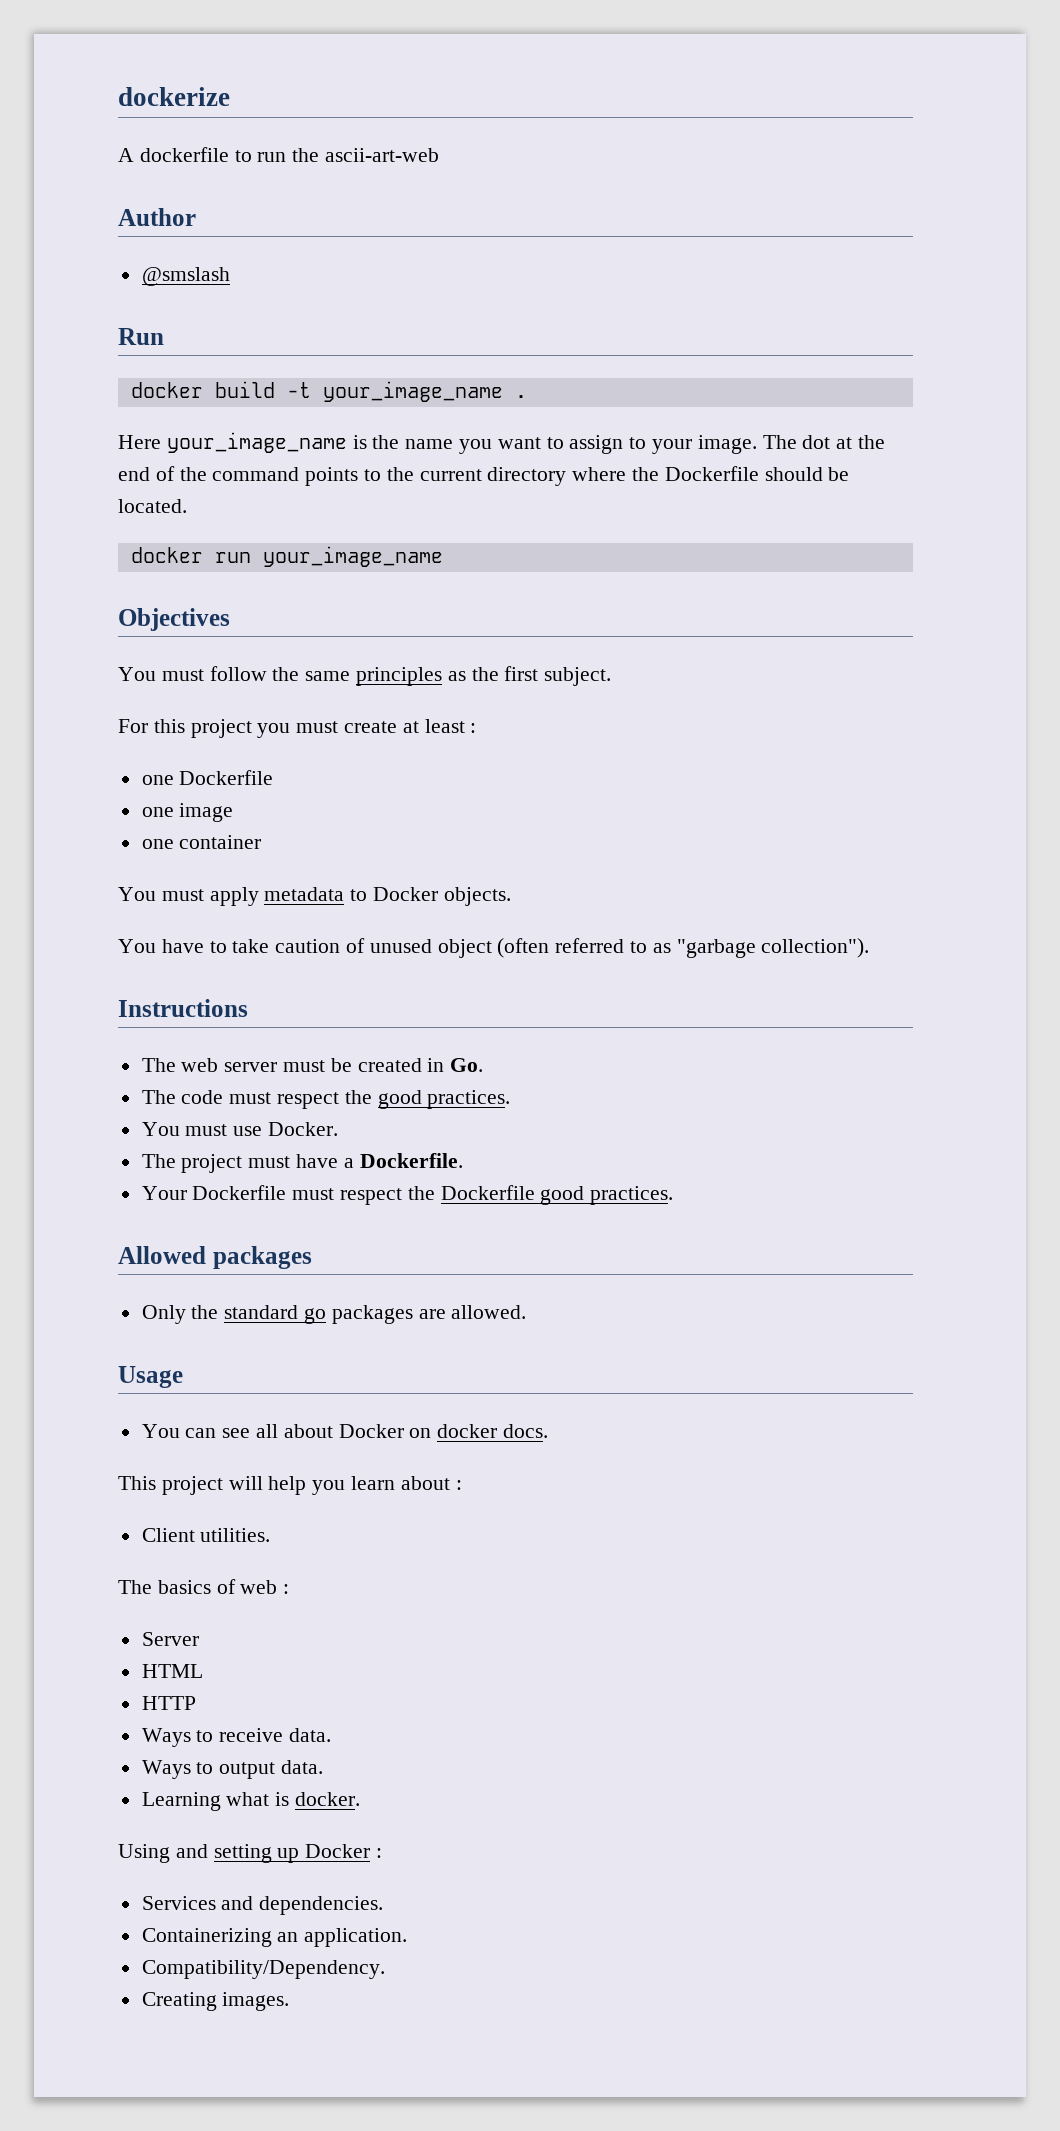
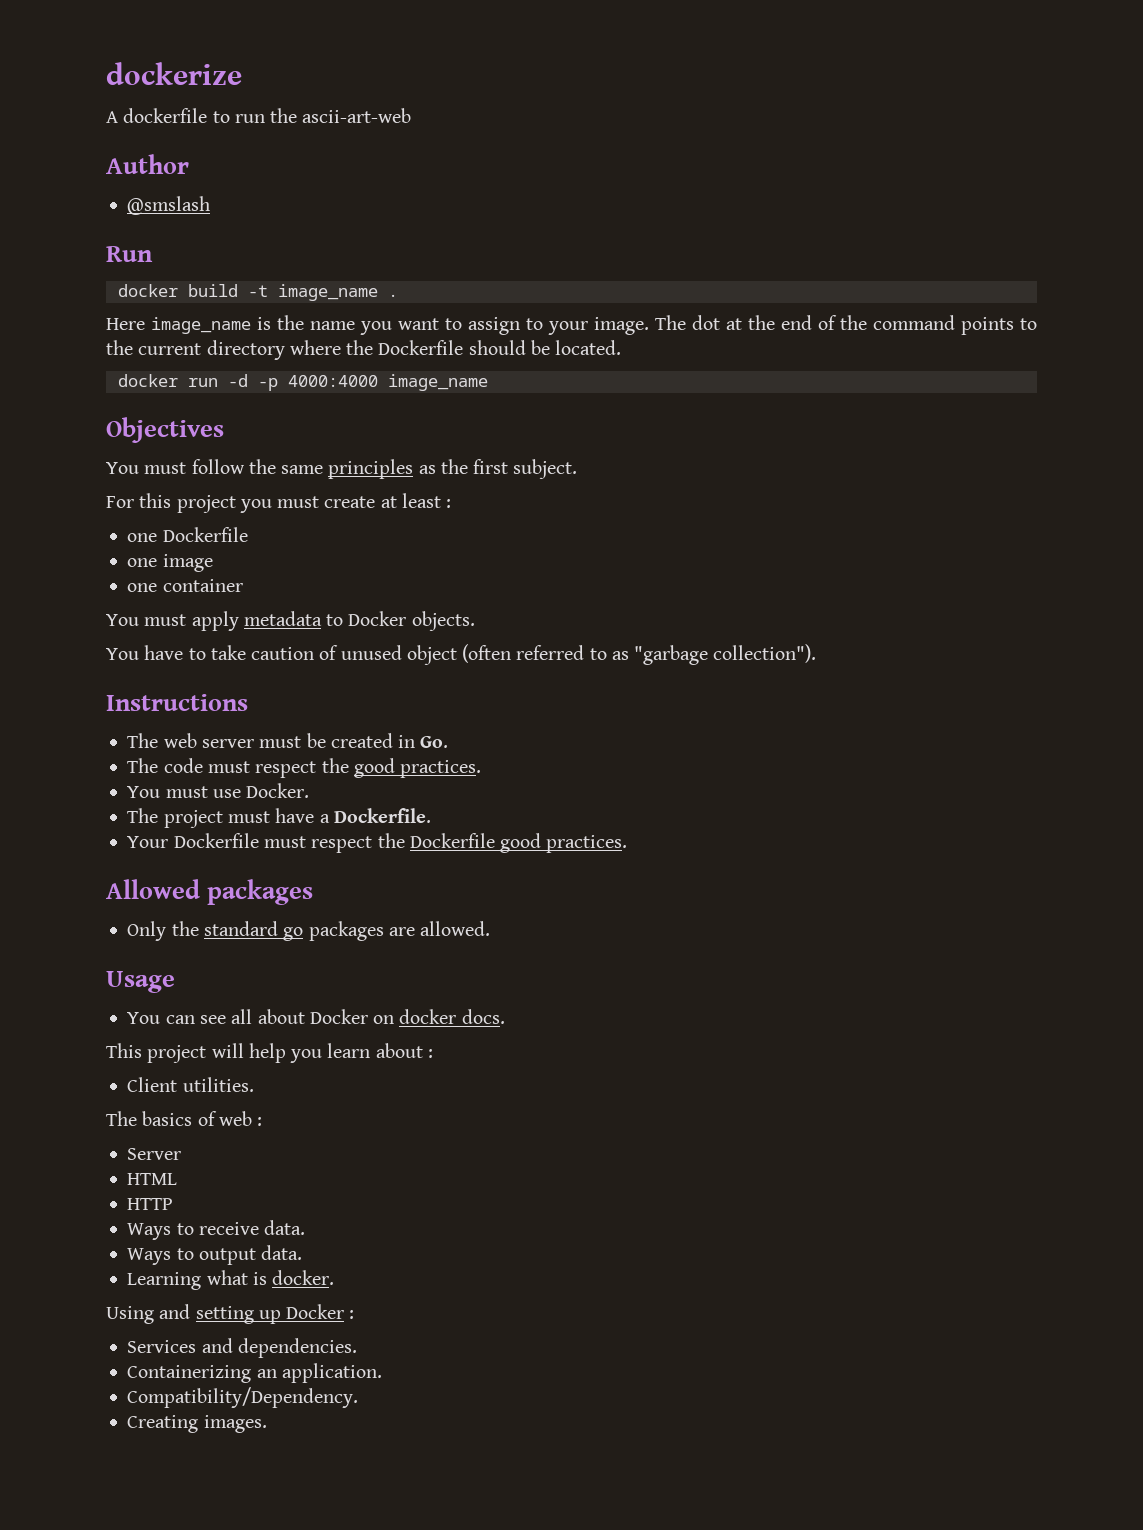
[322,381,503,402] your_image_name -> [277,284,378,301] image_name
[166,432,347,453] your_image_name -> [151,317,251,334] image_name
[262,546,443,567] your_image_name -> [227,374,488,391] -d -p 4000:4000 image_name

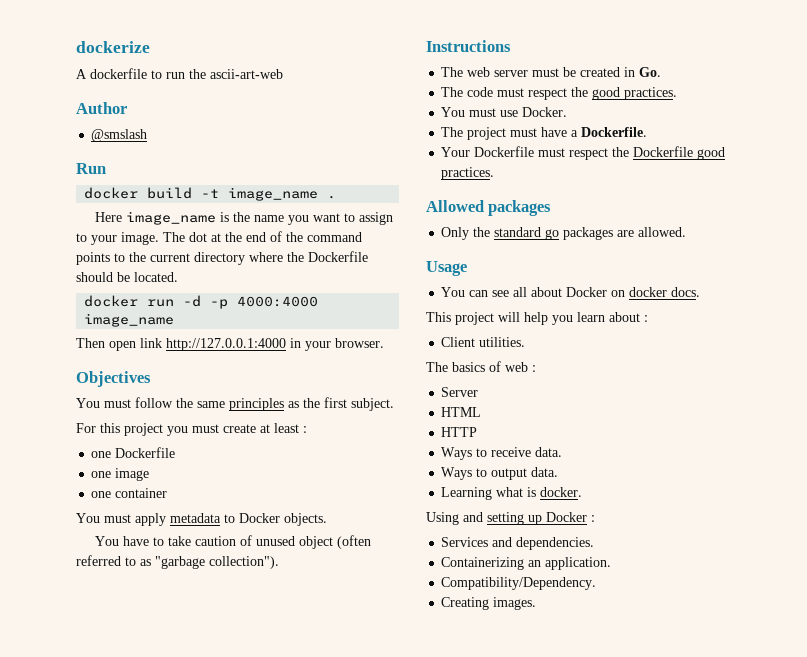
(488, 382) none -> [76,338,384,351] // Then open link http://127.0.0.1:4000 in your browser.

